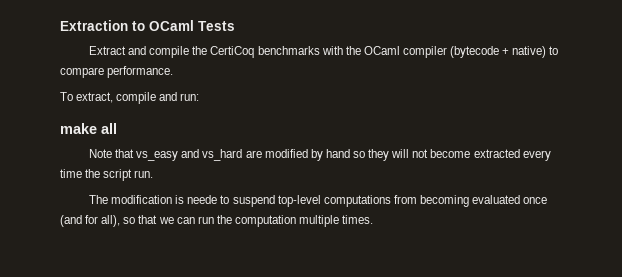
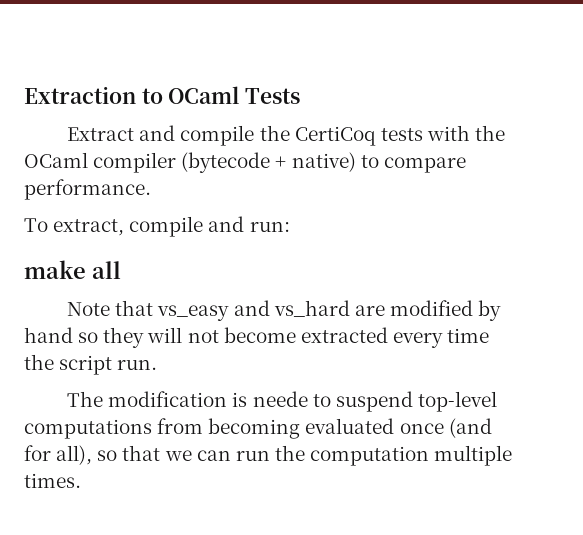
[257,46,320,55] benchmarks -> [380,128,423,141] tests

